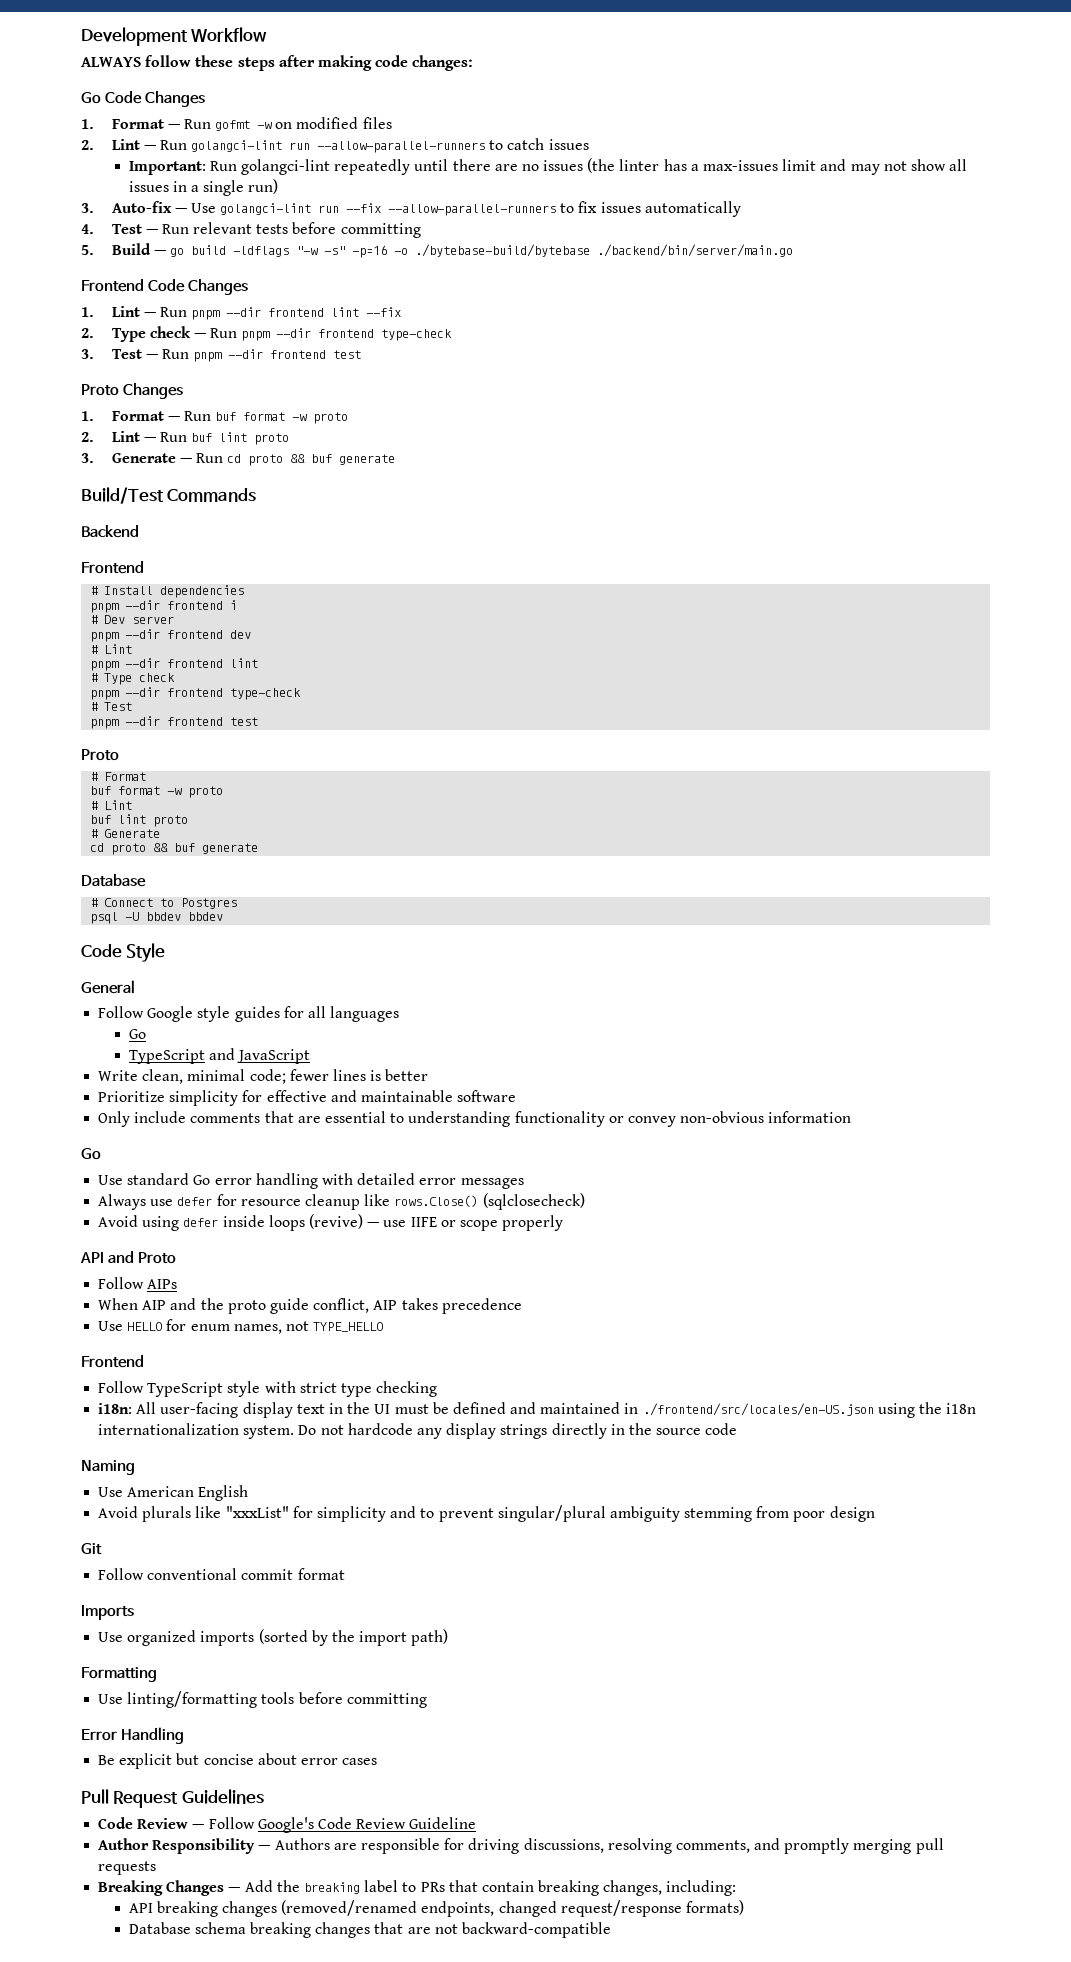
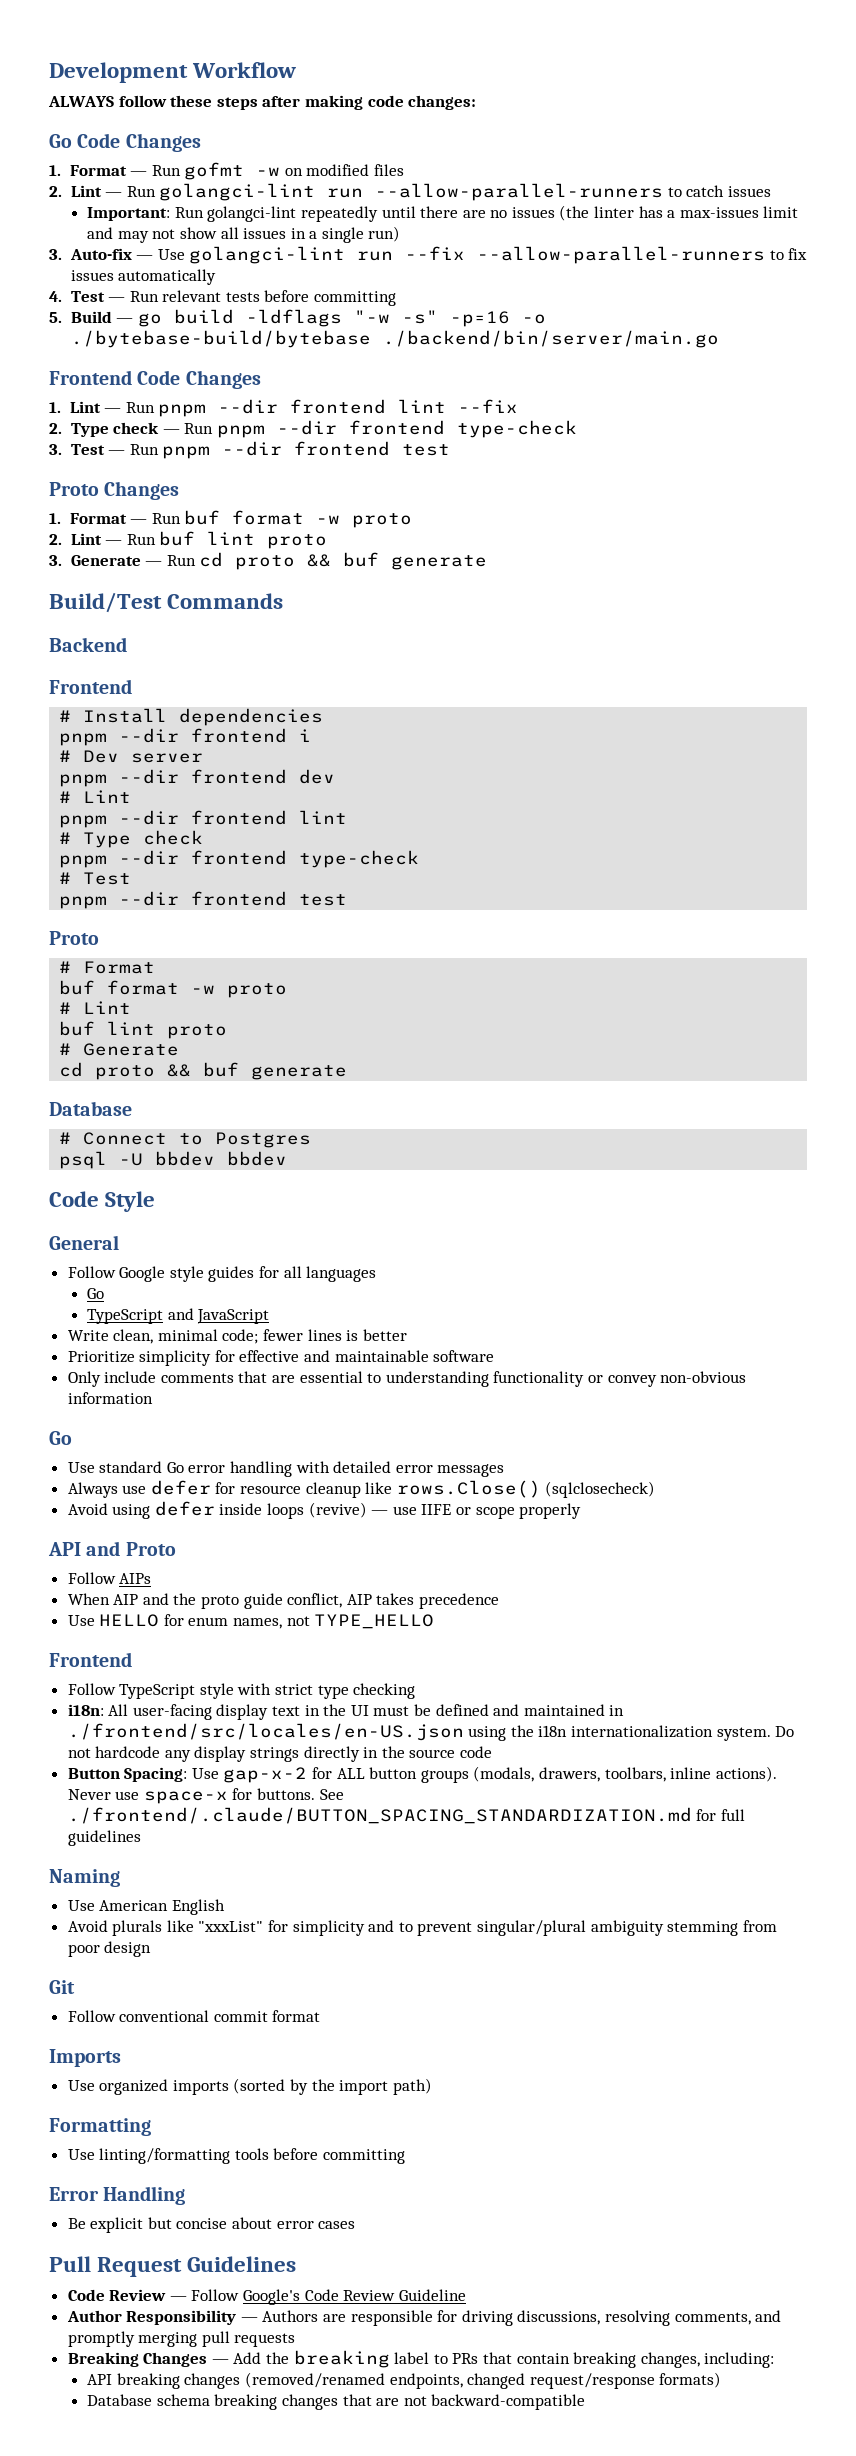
(738, 1429) none -> [67,1766,777,1783] [67,1788,344,1804] [67,1807,745,1824] [67,1830,141,1846] // Button Spacing: Use gap-x-2 for ALL button groups (modals, drawers, toolbars, inline actions). Never use space-x for buttons. See ./frontend/.claude/BUTTON_SPACING_STANDARDIZATION.md for full guidelines

